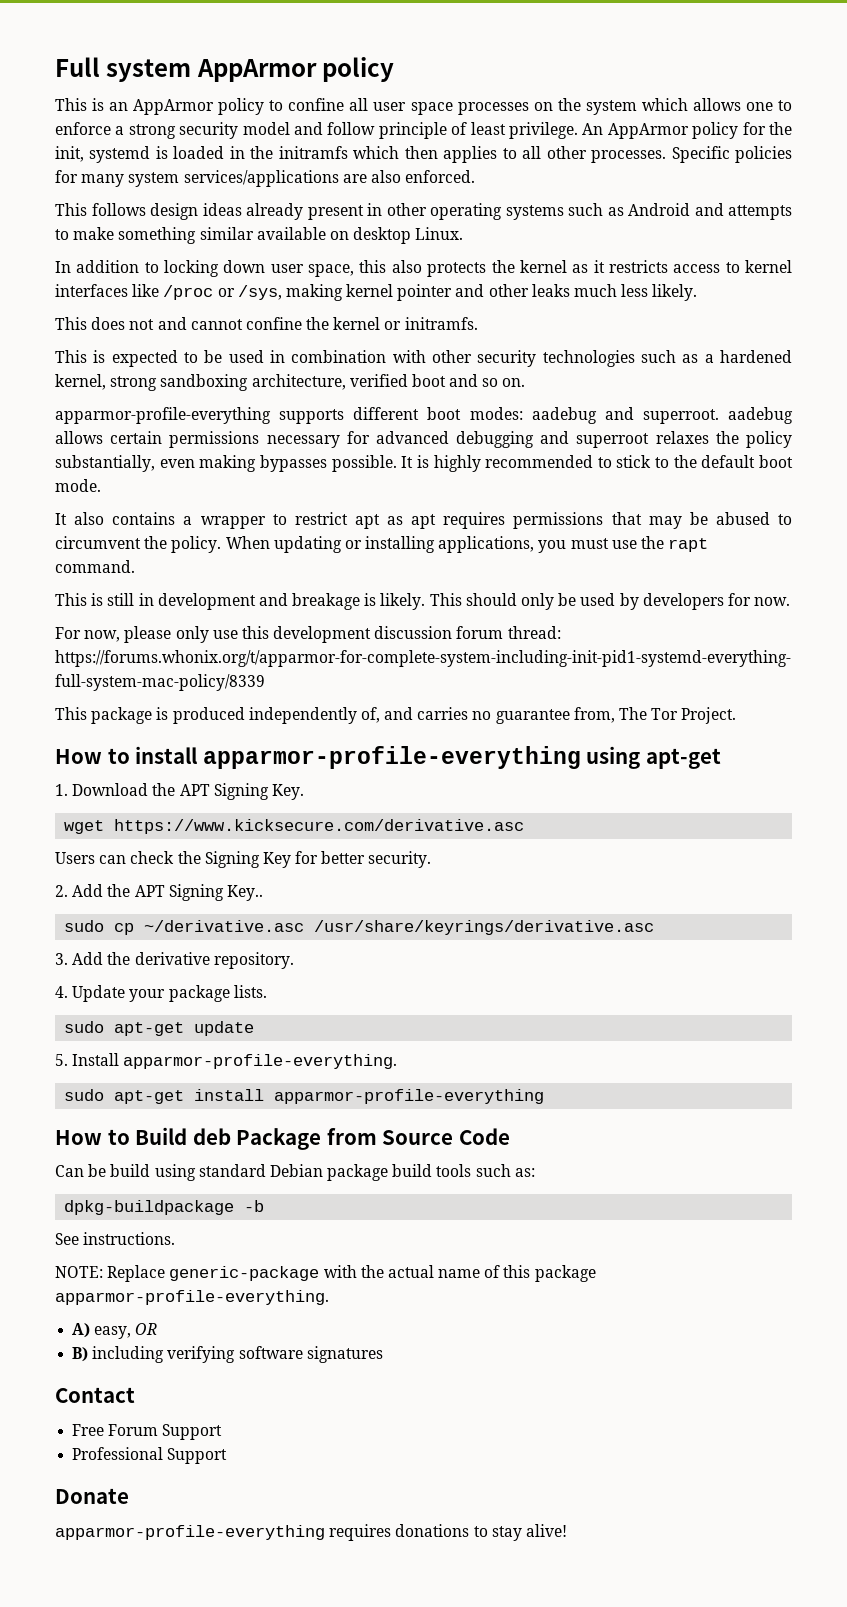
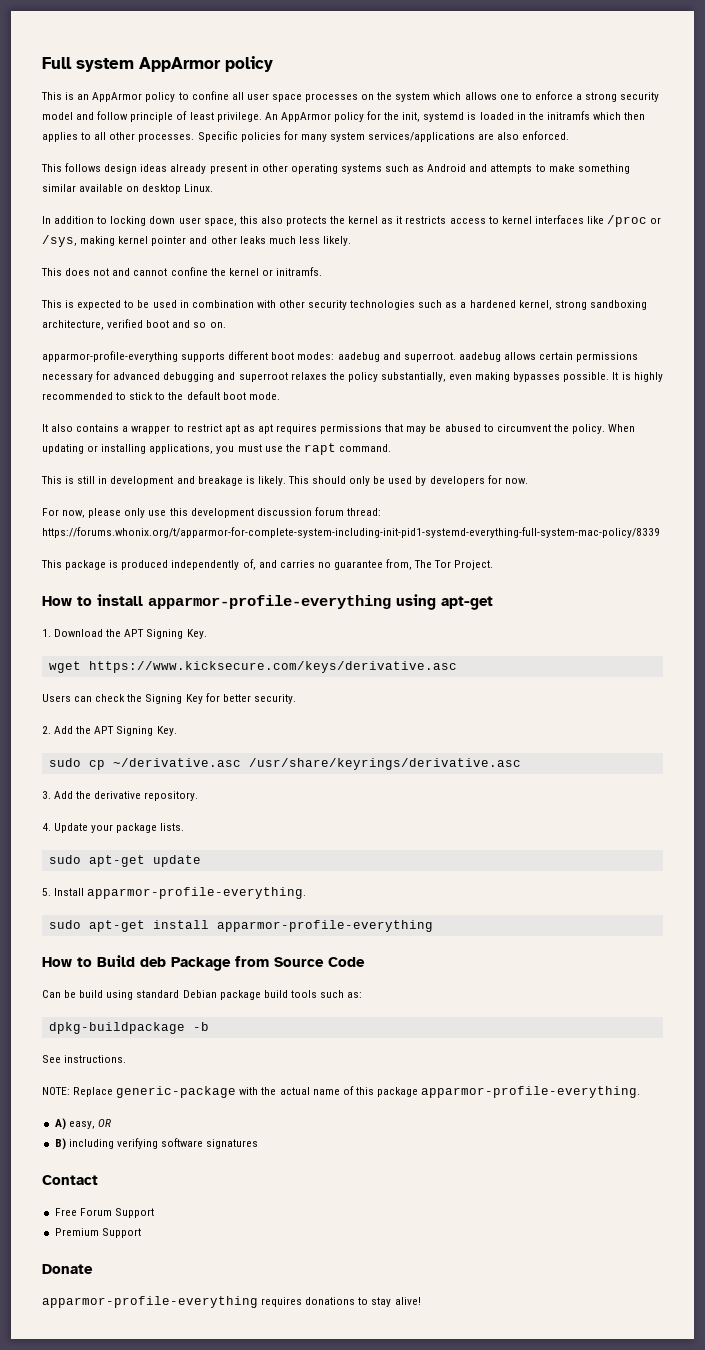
[114,819,525,834] https://www.kicksecure.com/derivative.asc -> [88,661,457,673] https://www.kicksecure.com/keys/derivative.asc
[226,885,263,901] Key.. -> [156,726,177,736] Key.
[72,1447,164,1460] Professional -> [54,1228,99,1236] Premium

